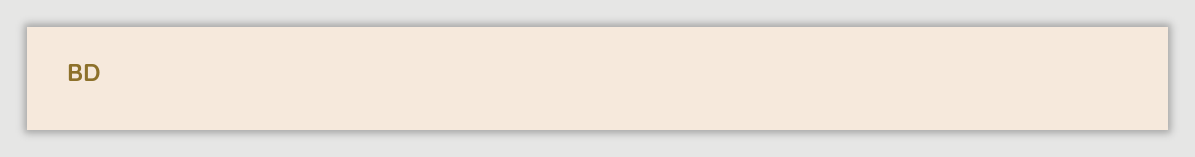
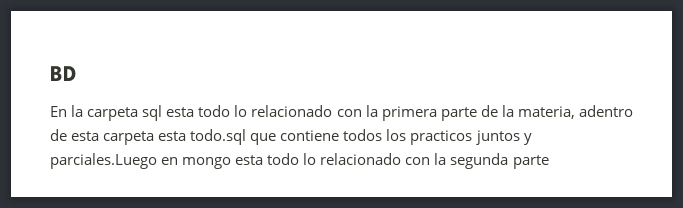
(101, 72) none -> [50,105,633,121] [50,129,532,145] [50,153,549,169] // En la carpeta sql esta todo lo relacionado con la primera parte de la materia, adentro de esta carpeta esta todo.sql que contiene todos los practicos juntos y parciales.Luego en mongo esta todo lo relacionado con la segunda parte

